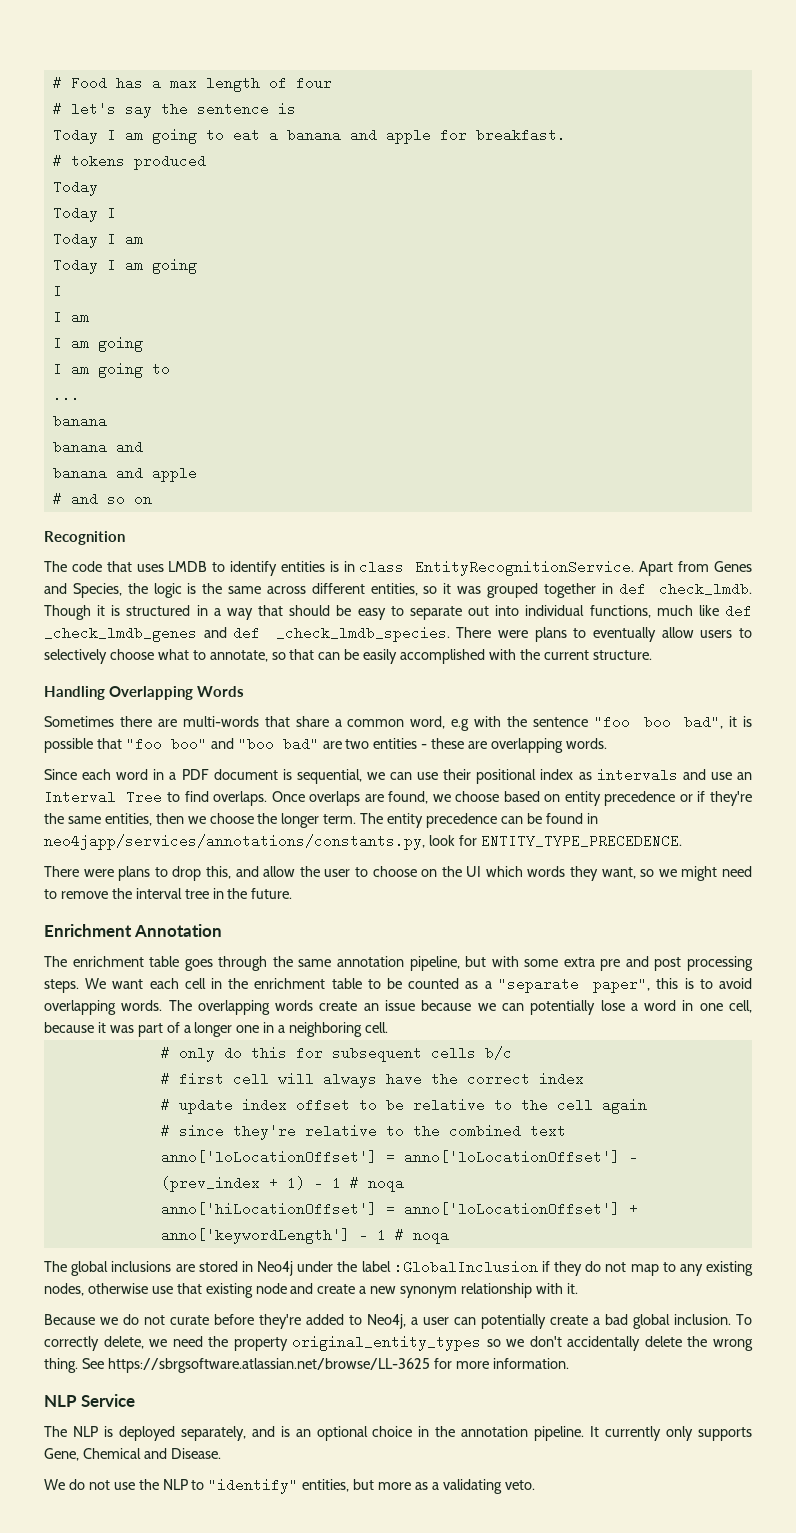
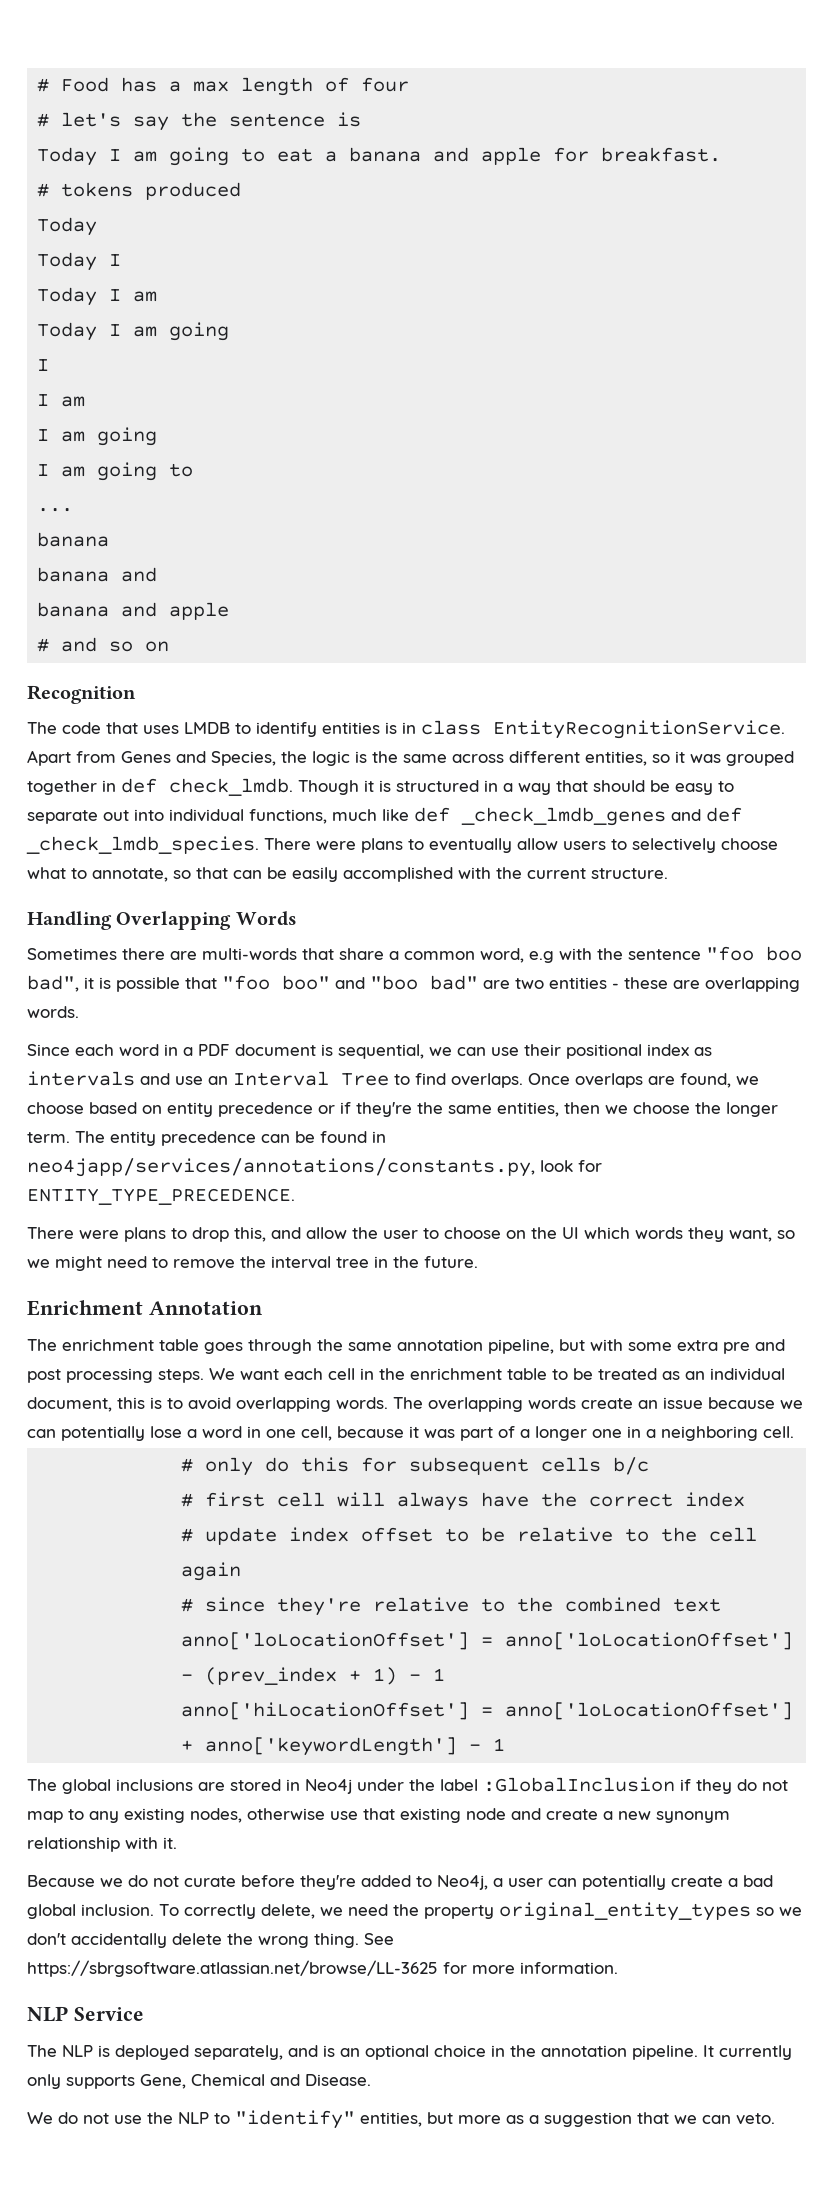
[408,977,651,993] counted as a "separate paper", -> [598,1368,785,1381] [27,1397,112,1412] treated as an individual document,
[349,1176,404,1192] # noqa -> (446, 1674) none
[394,1228,449,1244] # noqa -> (506, 1744) none
[442,1479,502,1494] validating -> [544,2112,731,2127] suggestion that we can

